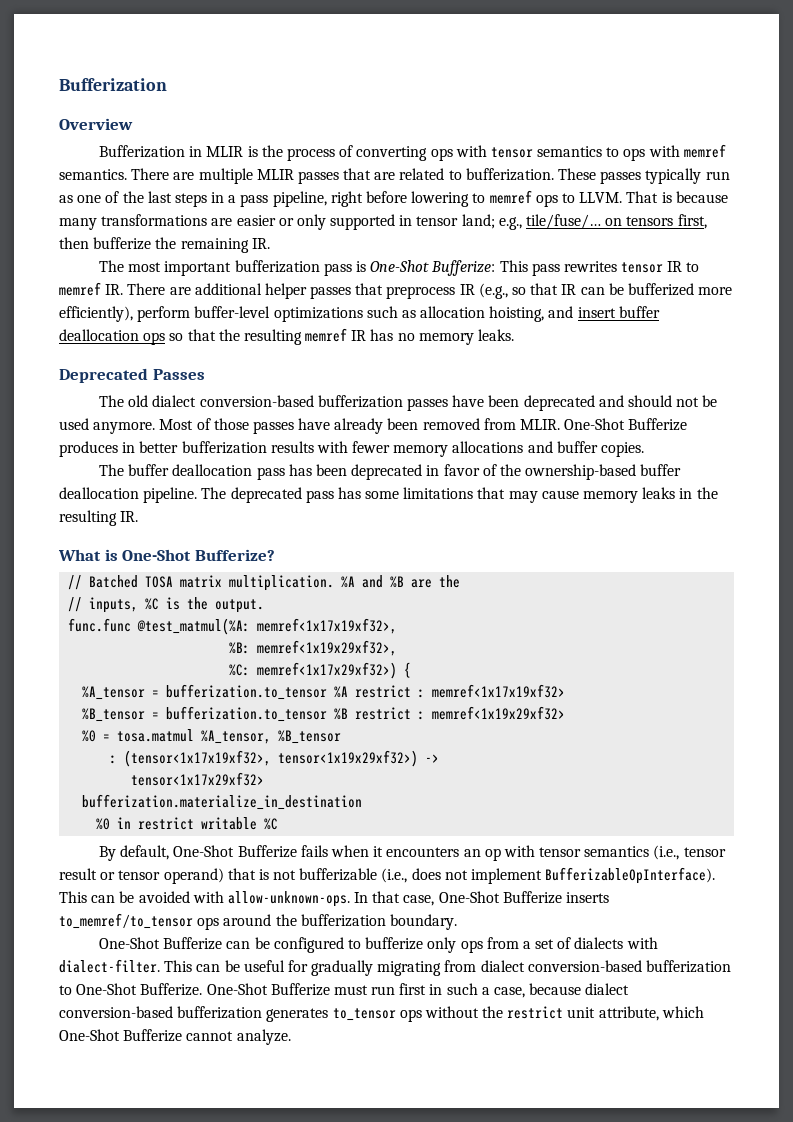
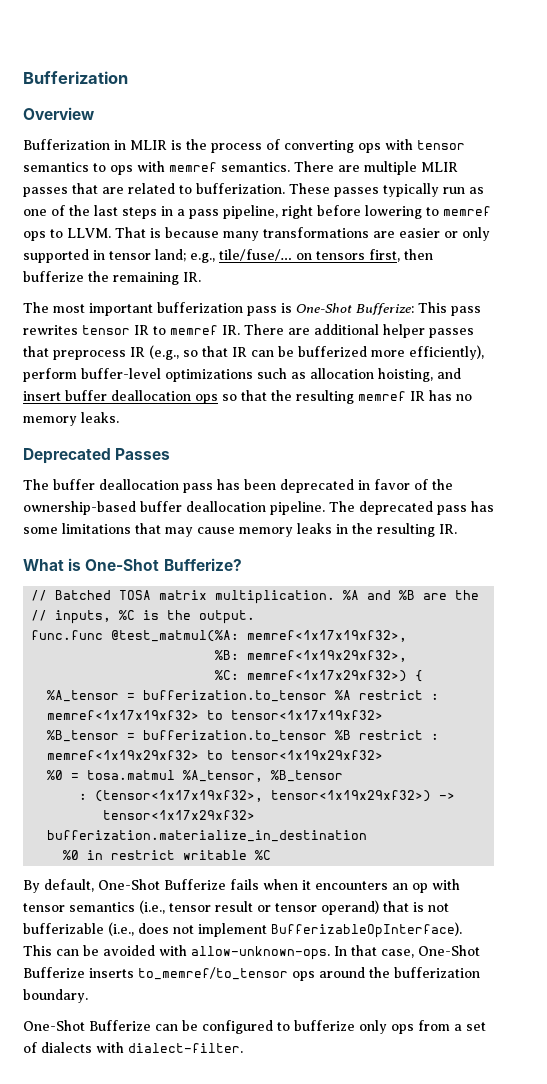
[99,395,718,411] [59,418,688,434] [59,441,645,457] // The old dialect conversion-based bufferization passes have been deprecated and should not be used anymore. Most of those passes have already been removed from MLIR. One-Shot Bufferize produces in better bufferization results with fewer memory allocations and buffer copies. -> (171, 454) none
(566, 691) none -> [207,710,384,720] to tensor<1x17x19xf32>
(566, 713) none -> [207,750,384,760] to tensor<1x19x29xf32>
[164,960,732,976] [59,983,630,998] [59,1006,704,1022] [59,1029,291,1045] This can be useful for gradually migrating from dialect conversion-based bufferization to One-Shot Bufferize. One-Shot Bufferize must run first in such a case, because dialect conversion-based bufferization generates to_tensor ops without the restrict unit attribute, which One-Shot Bufferize cannot analyze. -> (243, 1048) none

